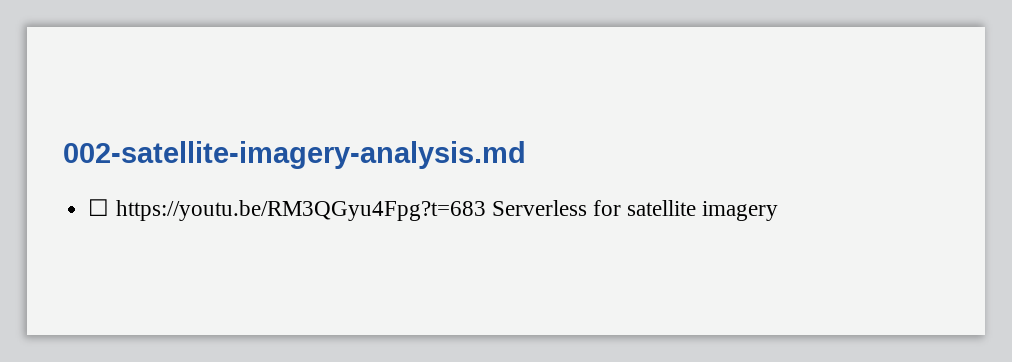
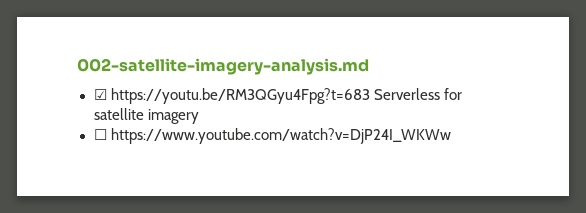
[88,199,110,216] ☐ -> [93,89,107,100] ☑
(779, 211) none -> [93,128,451,144] // ☐ https://www.youtube.com/watch?v=DjP24I_WKWw

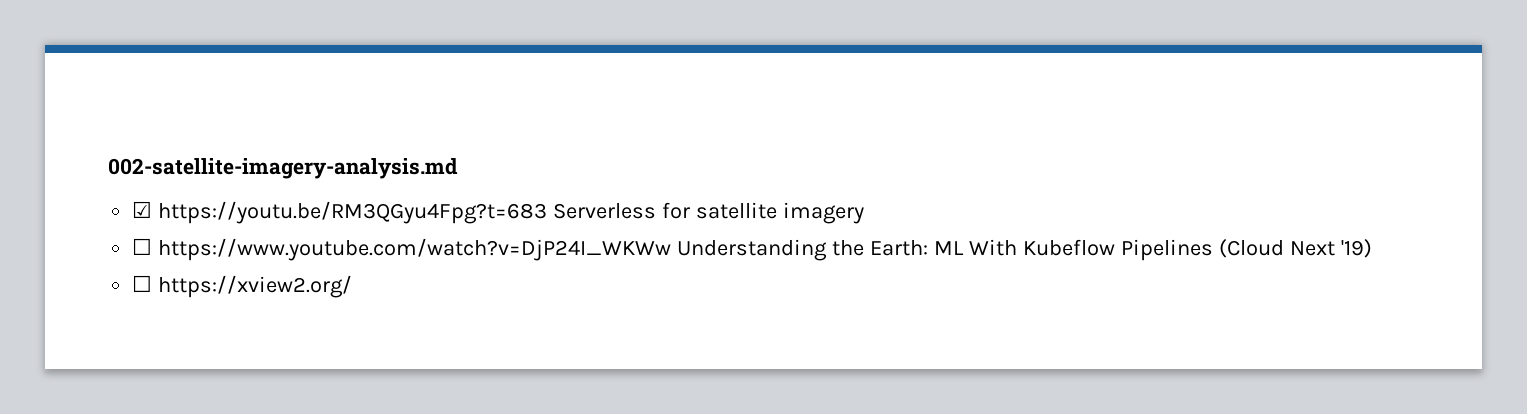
(451, 136) none -> [677,239,1372,261] [132,275,353,298] Understanding the Earth: ML With Kubeflow Pipelines (Cloud Next '19) // ☐ https://xview2.org/

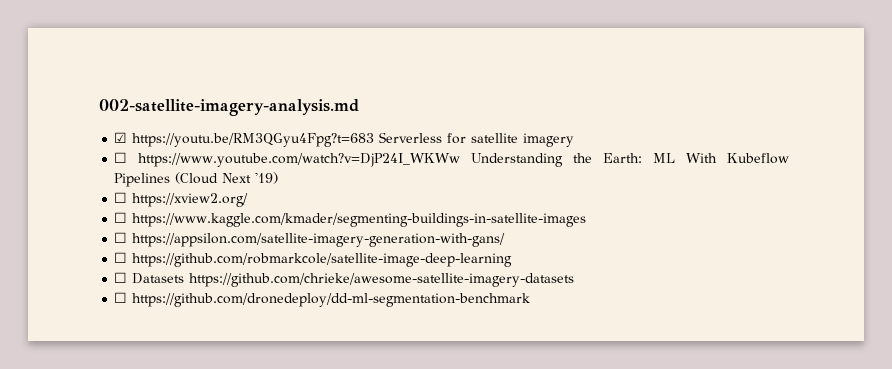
(353, 286) none -> [114,212,587,227] [114,232,506,247] [114,252,513,267] [114,272,575,287] [114,292,531,307] // ☐ https://www.kaggle.com/kmader/segmenting-buildings-in-satellite-images // ☐ https://appsilon.com/satellite-imagery-generation-with-gans/ // ☐ https://github.com/robmarkcole/satellite-image-deep-learning // ☐ Datasets https://github.com/chrieke/awesome-satellite-imagery-datasets // ☐ https://github.com/dronedeploy/dd-ml-segmentation-benchmark

